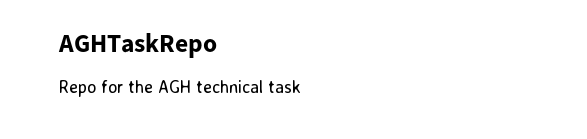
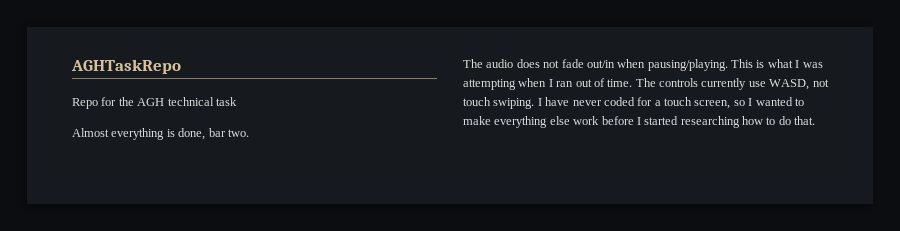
(301, 86) none -> [72,128,249,140] [463,59,823,71] [463,78,829,90] [463,97,804,109] [463,116,816,128] // Almost everything is done, bar two. // The audio does not fade out/in when pausing/playing. This is what I was attempting when I ran out of time. The controls currently use WASD, not touch swiping. I have never coded for a touch screen, so I wanted to make everything else work before I started researching how to do that.

